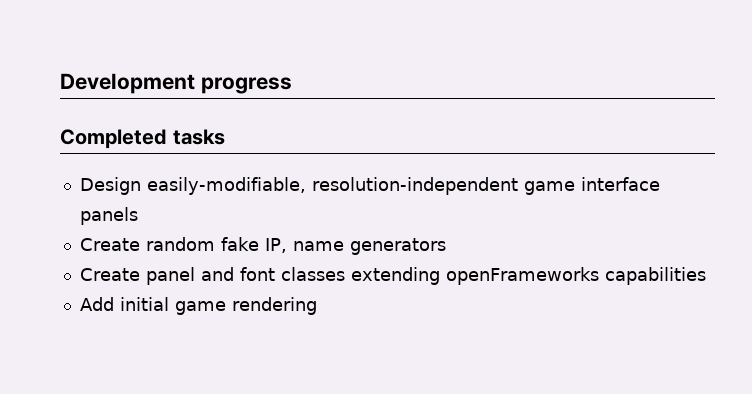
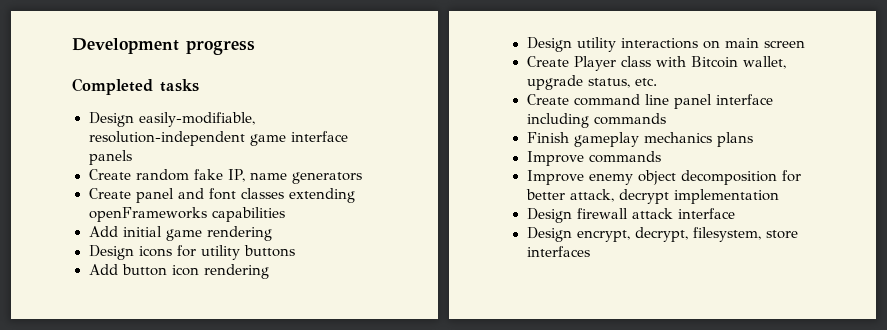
(317, 306) none -> [88,245,295,260] [88,264,269,279] [526,37,805,52] [526,56,786,71] [526,75,657,90] [526,94,773,109] [526,113,666,128] [526,132,753,147] [526,151,661,166] [526,170,801,185] [525,189,779,204] [526,208,735,223] [526,227,798,242] [526,246,590,257] // Design icons for utility buttons // Add button icon rendering // Design utility interactions on main screen // Create Player class with Bitcoin wallet, upgrade status, etc. // Create command line panel interface including commands // Finish gameplay mechanics plans // Improve commands // Improve enemy object decomposition for better attack, decrypt implementation // Design firewall attack interface // Design encrypt, decrypt, filesystem, store interfaces

